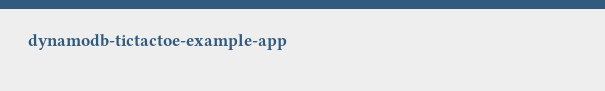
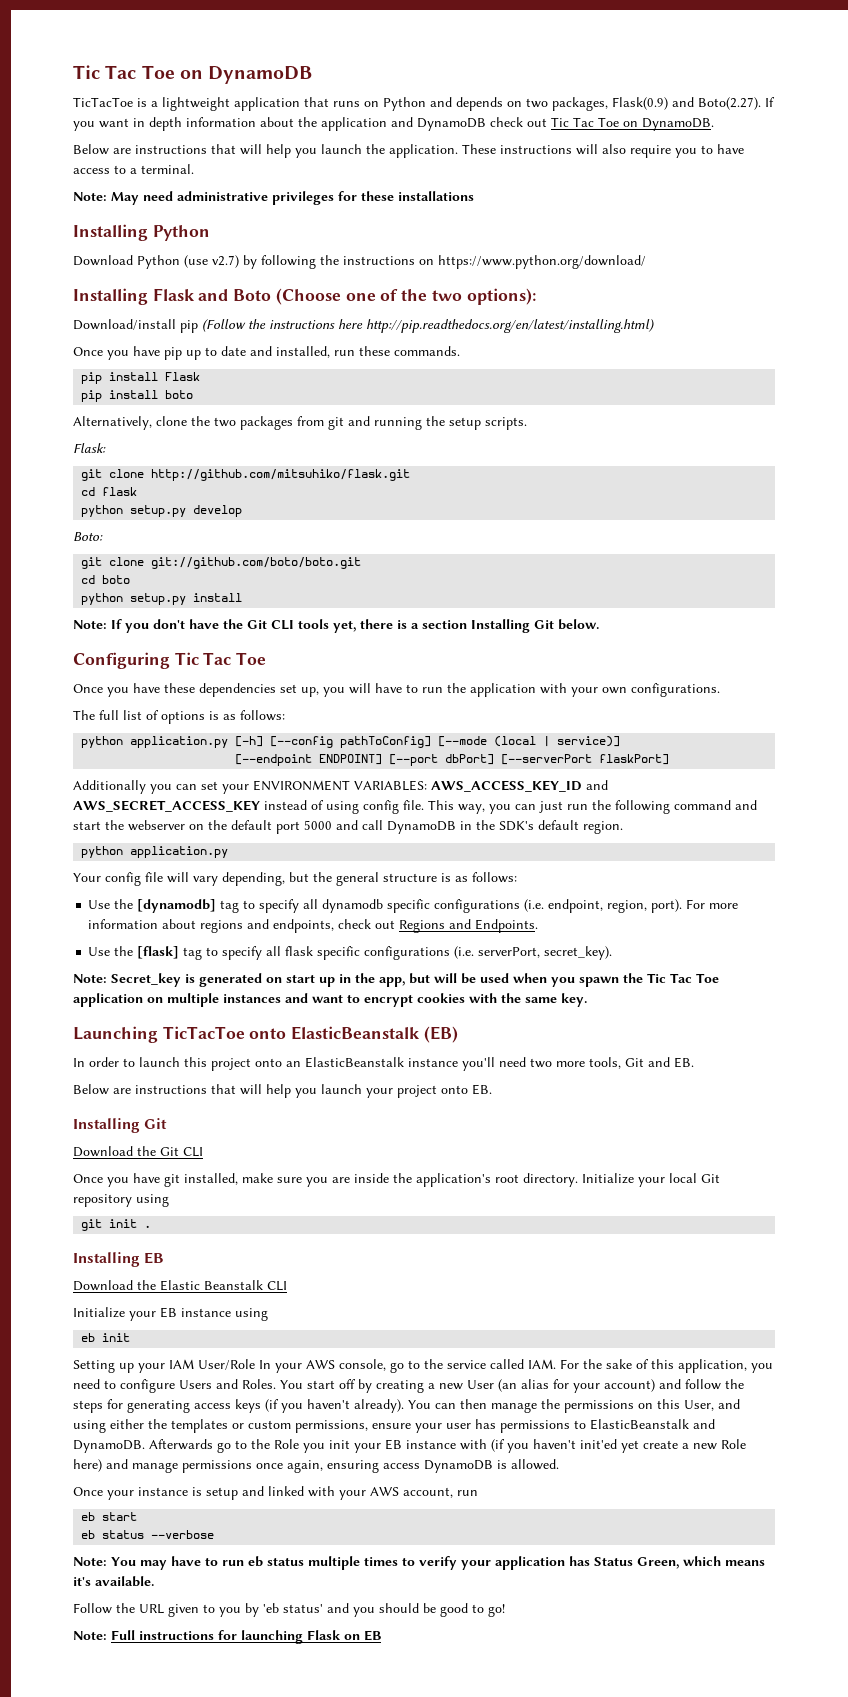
[28,34,287,50] dynamodb-tictactoe-example-app -> [73,65,313,84] [73,97,775,111] [73,117,714,131] [73,144,744,158] [73,164,194,174] [73,191,474,205] [73,224,210,241] [73,255,646,269] [73,288,536,305] [73,319,655,333] [73,346,460,360] [81,372,201,384] [81,390,194,402] [73,416,527,430] [73,443,106,453] [81,469,411,481] [81,487,138,496] [81,505,243,517] [73,532,103,541] [81,557,362,569] [81,575,131,584] [81,593,243,605] [73,619,599,633] [73,652,267,669] [73,683,720,697] [73,710,285,724] [81,736,621,748] [235,754,670,766] [73,780,608,794] [73,800,757,814] [73,820,623,834] [81,846,229,858] [73,872,517,886] [88,899,739,913] [88,919,539,933] [88,946,613,960] [73,973,719,987] [73,993,587,1007] [73,1026,458,1043] [73,1057,694,1071] [73,1084,492,1098] [73,1118,168,1133] [73,1146,203,1157] [73,1173,720,1187] [73,1194,169,1207] [81,1219,152,1231] [73,1252,164,1267] [73,1280,287,1291] [73,1307,268,1321] [81,1333,131,1342] [73,1359,773,1373] [73,1379,744,1393] [73,1399,740,1413] [73,1419,715,1433] [73,1439,746,1453] [73,1459,559,1473] [73,1486,478,1500] [81,1512,138,1521] [81,1530,215,1539] [73,1556,765,1570] [73,1576,154,1587] [73,1603,505,1617] [73,1630,381,1644] Tic Tac Toe on DynamoDB // TicTacToe is a lightweight application that runs on Python and depends on two packages, Flask(0.9) and Boto(2.27). If you want in depth information about the application and DynamoDB check out Tic Tac Toe on DynamoDB. // Below are instructions that will help you launch the application. These instructions will also require you to have access to a terminal. // Note: May need administrative privileges for these installations // Installing Python // Download Python (use v2.7) by following the instructions on https://www.python.org/download/ // Installing Flask and Boto (Choose one of the two options): // Download/install pip (Follow the instructions here http://pip.readthedocs.org/en/latest/installing.html) // Once you have pip up to date and installed, run these commands. // pip install Flask // pip install boto // Alternatively, clone the two packages from git and running the setup scripts. // Flask: // git clone http://github.com/mitsuhiko/flask.git // cd flask // python setup.py develop // Boto: // git clone git://github.com/boto/boto.git // cd boto // python setup.py install // Note: If you don't have the Git CLI tools yet, there is a section Installing Git below. // Configuring Tic Tac Toe // Once you have these dependencies set up, you will have to run the application with your own configurations. // The full list of options is as follows: // python application.py [-h] [--config pathToConfig] [--mode (local | service)] // [--endpoint ENDPOINT] [--port dbPort] [--serverPort flaskPort] // Additionally you can set your ENVIRONMENT VARIABLES: AWS_ACCESS_KEY_ID and AWS_SECRET_ACCESS_KEY instead of using config file. This way, you can just run the following command and start the webserver on the default port 5000 and call DynamoDB in the SDK's default region. // python application.py // Your config file will vary depending, but the general structure is as follows: // Use the [dynamodb] tag to specify all dynamodb specific configurations (i.e. endpoint, region, port). For more information about regions and endpoints, check out Regions and Endpoints. // Use the [flask] tag to specify all flask specific configurations (i.e. serverPort, secret_key). // Note: Secret_key is generated on start up in the app, but will be used when you spawn the Tic Tac Toe application on multiple instances and want to encrypt cookies with the same key. // Launching TicTacToe onto ElasticBeanstalk (EB) // In order to launch this project onto an ElasticBeanstalk instance you'll need two more tools, Git and EB. // Below are instructions that will help you launch your project onto EB. // Installing Git // Download the Git CLI // Once you have git installed, make sure you are inside the application's root directory. Initialize your local Git repository using // git init . // Installing EB // Download the Elastic Beanstalk CLI // Initialize your EB instance using // eb init // Setting up your IAM User/Role In your AWS console, go to the service called IAM. For the sake of this application, you need to configure Users and Roles. You start off by creating a new User (an alias for your account) and follow the steps for generating access keys (if you haven't already). You can then manage the permissions on this User, and using either the templates or custom permissions, ensure your user has permissions to ElasticBeanstalk and DynamoDB. Afterwards go to the Role you init your EB instance with (if you haven't init'ed yet create a new Role here) and manage permissions once again, ensuring access DynamoDB is allowed. // Once your instance is setup and linked with your AWS account, run // eb start // eb status --verbose // Note: You may have to run eb status multiple times to verify your application has Status Green, which means it's available. // Follow the URL given to you by 'eb status' and you should be good to go! // Note: Full instructions for launching Flask on EB

